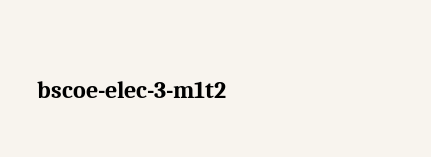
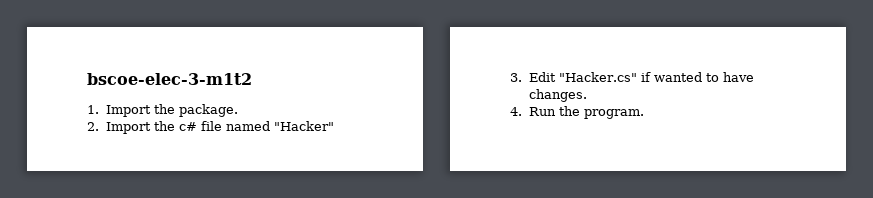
(226, 89) none -> [87,104,238,117] [87,121,334,134] [510,72,754,82] [528,89,587,102] [510,106,644,119] // 1. Import the package. // 2. Import the c# file named "Hacker" // 3. Edit "Hacker.cs" if wanted to have changes. // 4. Run the program.

